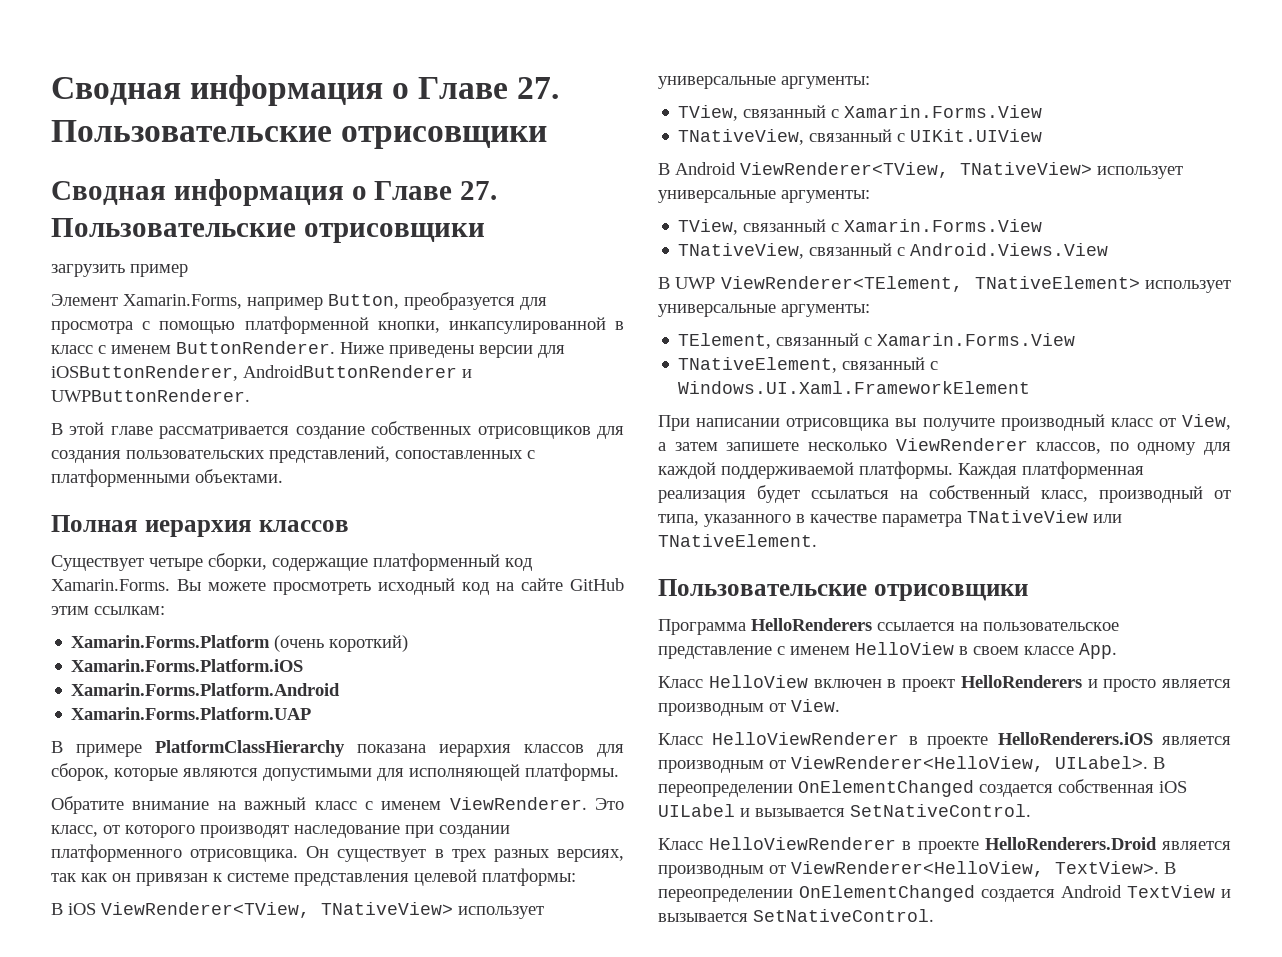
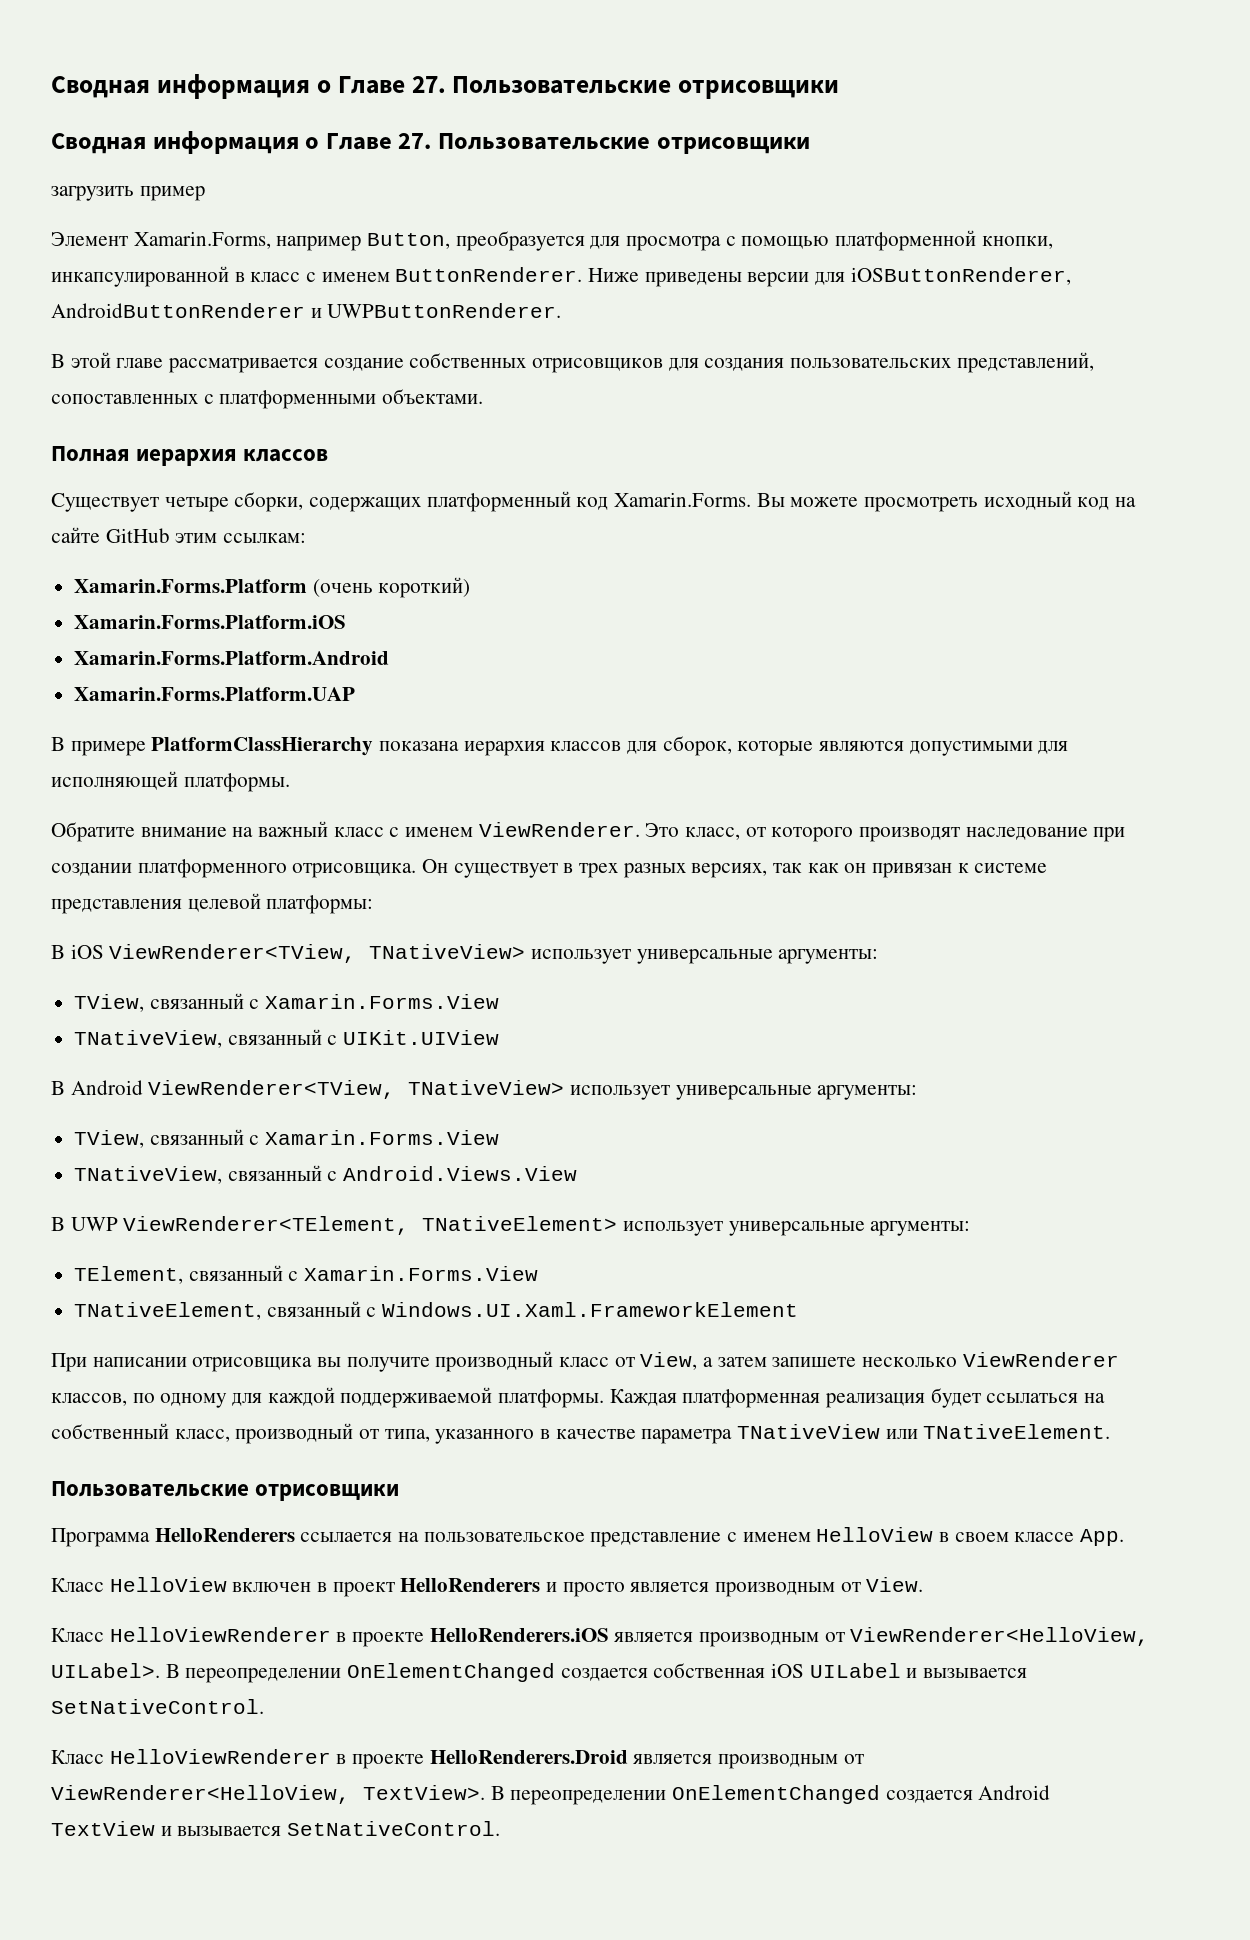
[272,558,368,571] содержащие -> [309,497,422,512] содержащих

